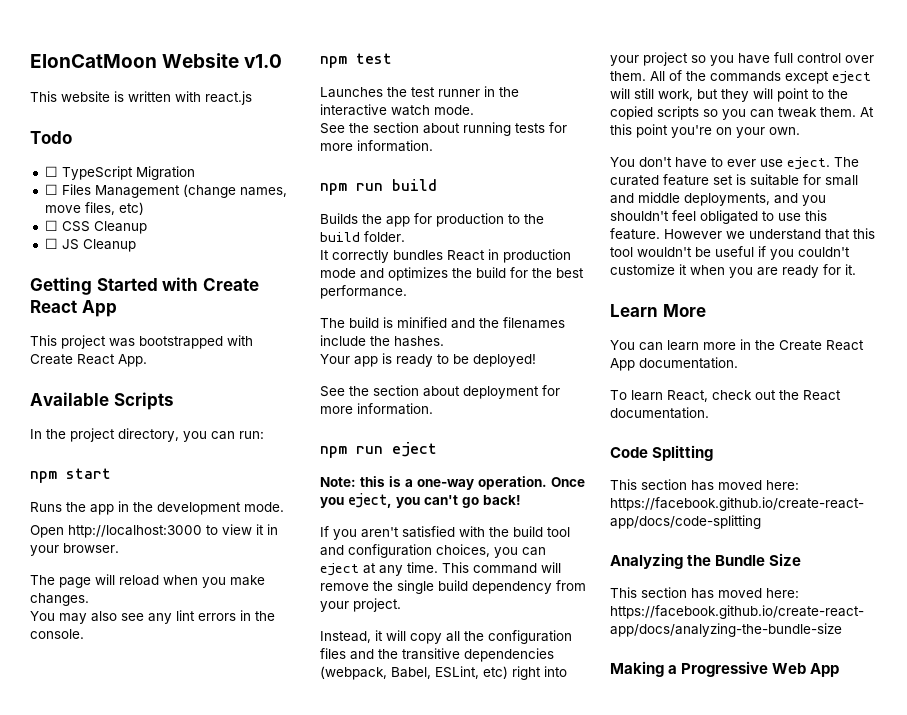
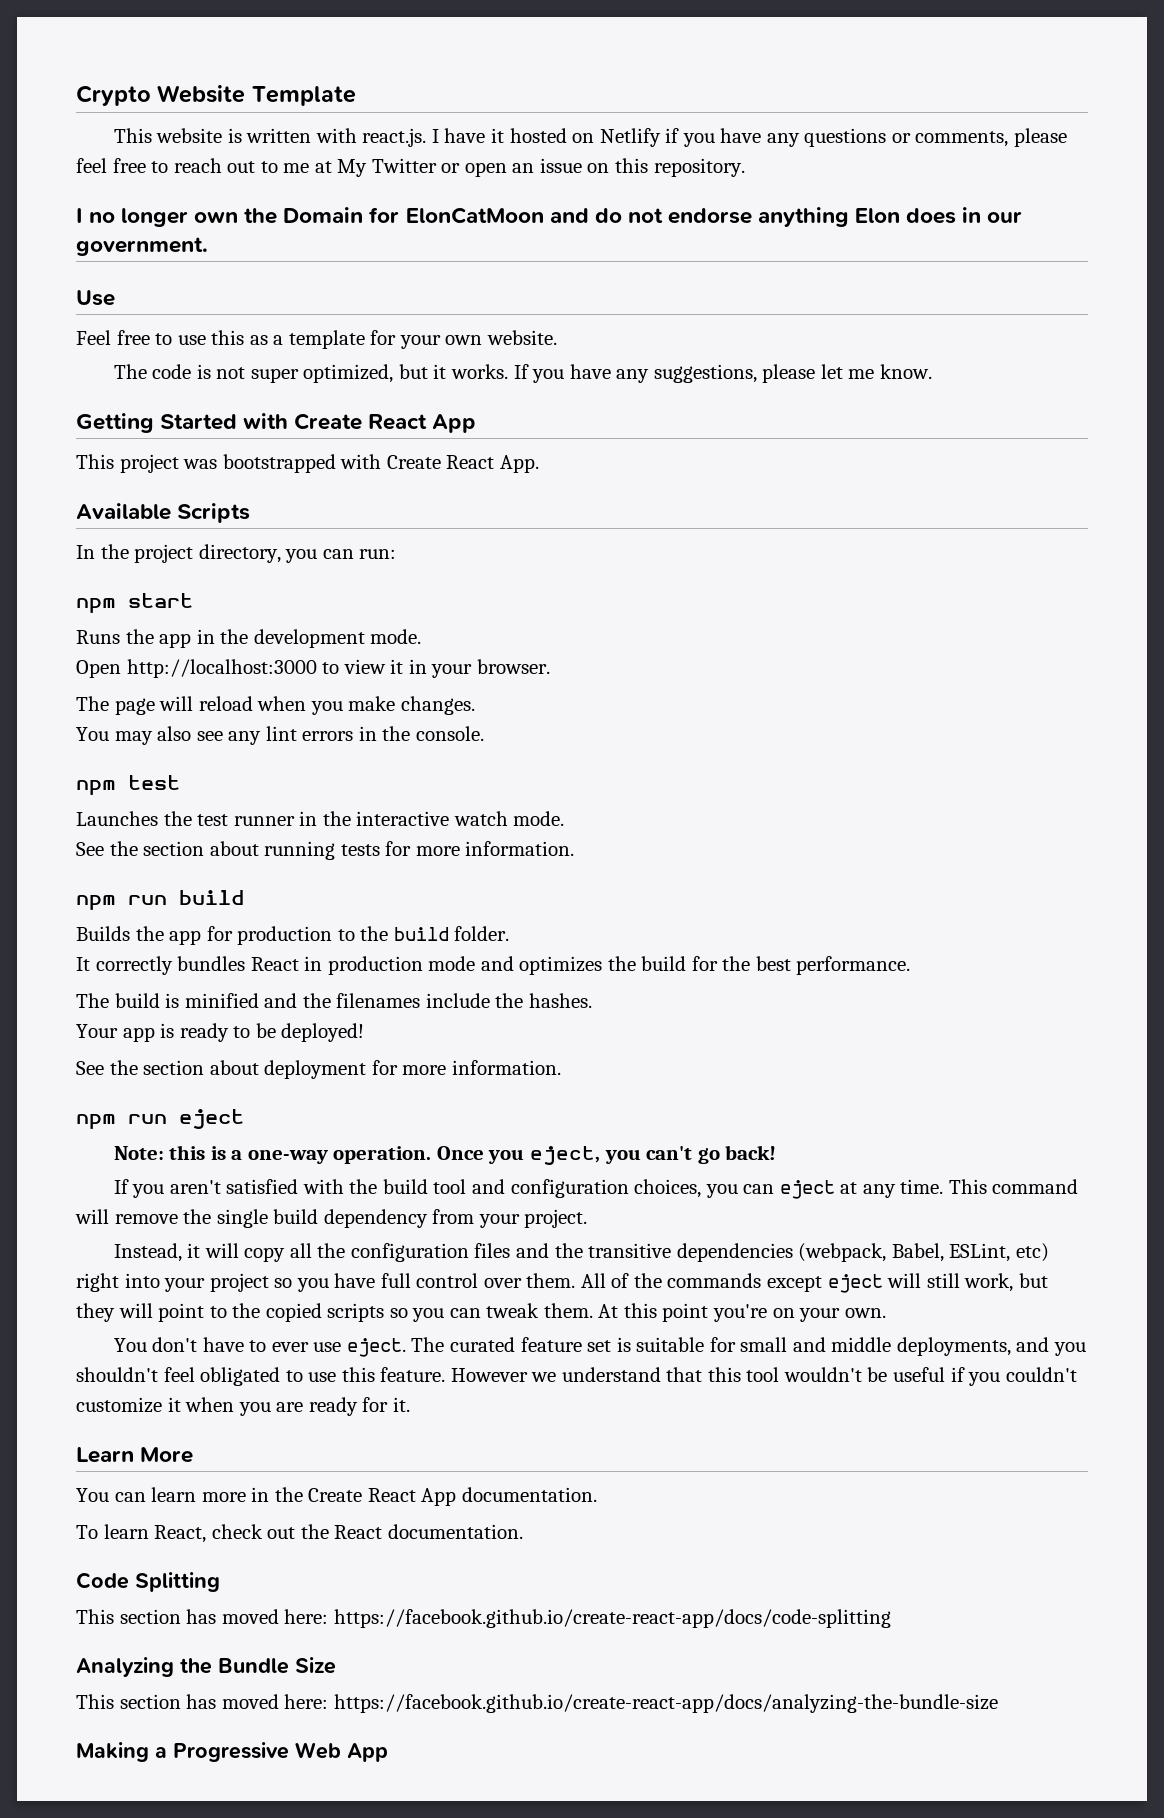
[30,53,283,68] ElonCatMoon Website v1.0 -> [76,85,356,106] Crypto Website Template
[205,91,252,105] [30,131,72,144] [44,166,195,180] [44,184,287,198] [44,202,144,215] [44,220,147,234] [44,238,136,252] react.js // Todo // ☐ TypeScript Migration // ☐ Files Management (change names, move files, etc) // ☐ CSS Cleanup // ☐ JS Cleanup -> [362,128,1067,147] [76,158,745,177] [76,207,1023,227] [76,237,208,256] [76,290,115,306] [76,330,557,349] [113,364,932,383] react.js. I have it hosted on Netlify if you have any questions or comments, please feel free to reach out to me at My Twitter or open an issue on this repository. // I no longer own the Domain for ElonCatMoon and do not endorse anything Elon does in our government. // Use // Feel free to use this as a template for your own website. // The code is not super optimized, but it works. If you have any suggestions, please let me know.

